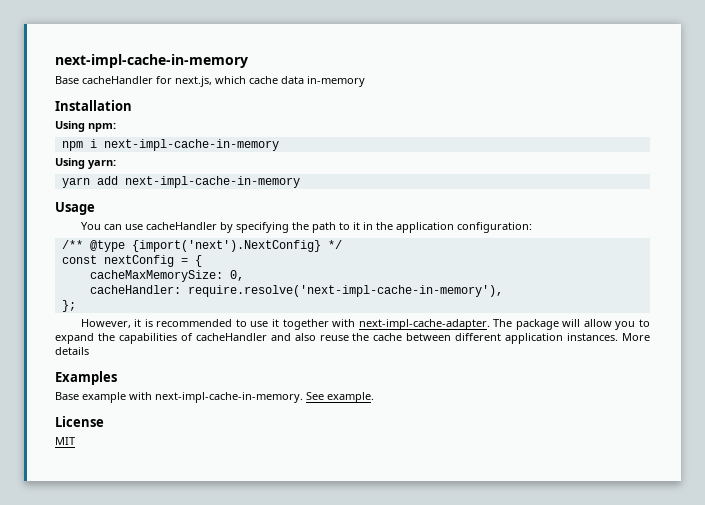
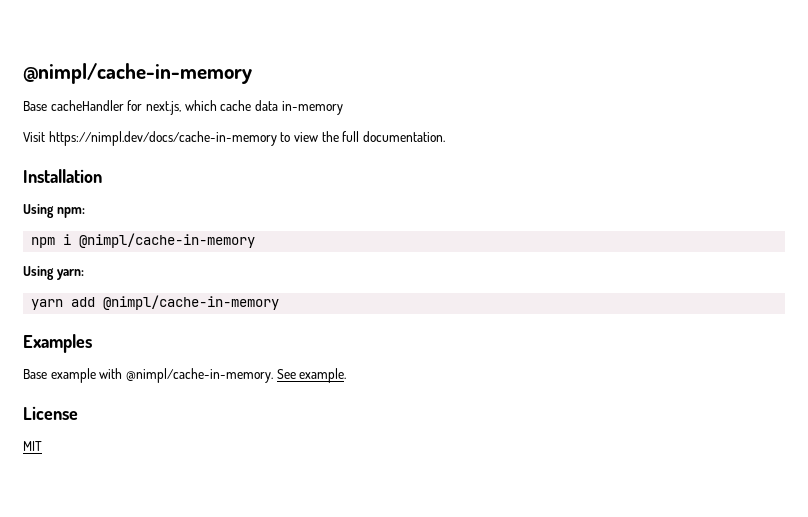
[55,54,248,68] next-impl-cache-in-memory -> [23,63,252,84] @nimpl/cache-in-memory
(365, 81) none -> [23,131,445,146] // Visit https://nimpl.dev/docs/cache-in-memory to view the full documentation.
[103,139,279,151] next-impl-cache-in-memory -> [79,233,256,248] @nimpl/cache-in-memory
[124,176,300,188] [55,202,95,215] [80,222,532,233] [61,240,342,252] [61,255,202,267] [89,270,244,282] [89,285,503,297] [61,300,76,312] [80,319,650,330] [55,333,651,344] [55,347,89,355] next-impl-cache-in-memory // Usage // You can use cacheHandler by specifying the path to it in the application configuration: // /** @type {import('next').NextConfig} */ // const nextConfig = { // cacheMaxMemorySize: 0, // cacheHandler: require.resolve('next-impl-cache-in-memory'), // }; // However, it is recommended to use it together with next-impl-cache-adapter. The package will allow you to expand the capabilities of cacheHandler and also reuse the cache between different application instances. More details -> [103,295,280,310] @nimpl/cache-in-memory
[155,392,303,403] next-impl-cache-in-memory. -> [125,368,273,383] @nimpl/cache-in-memory.

